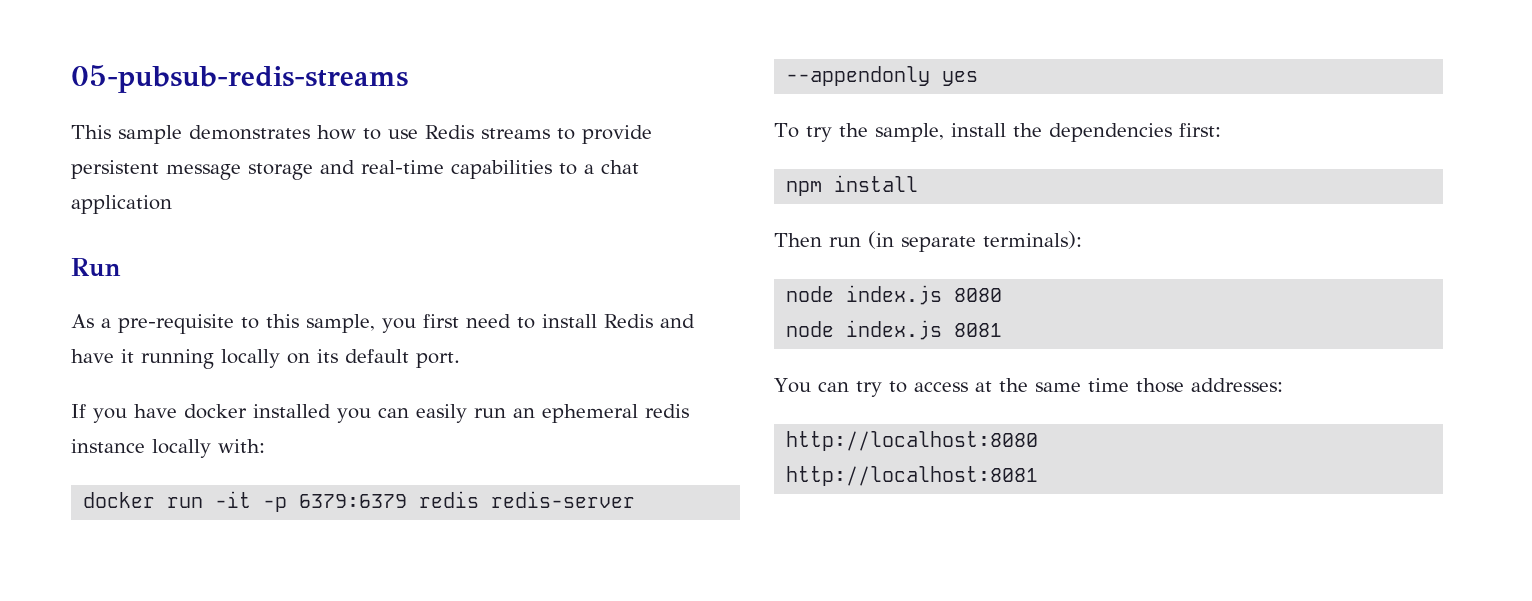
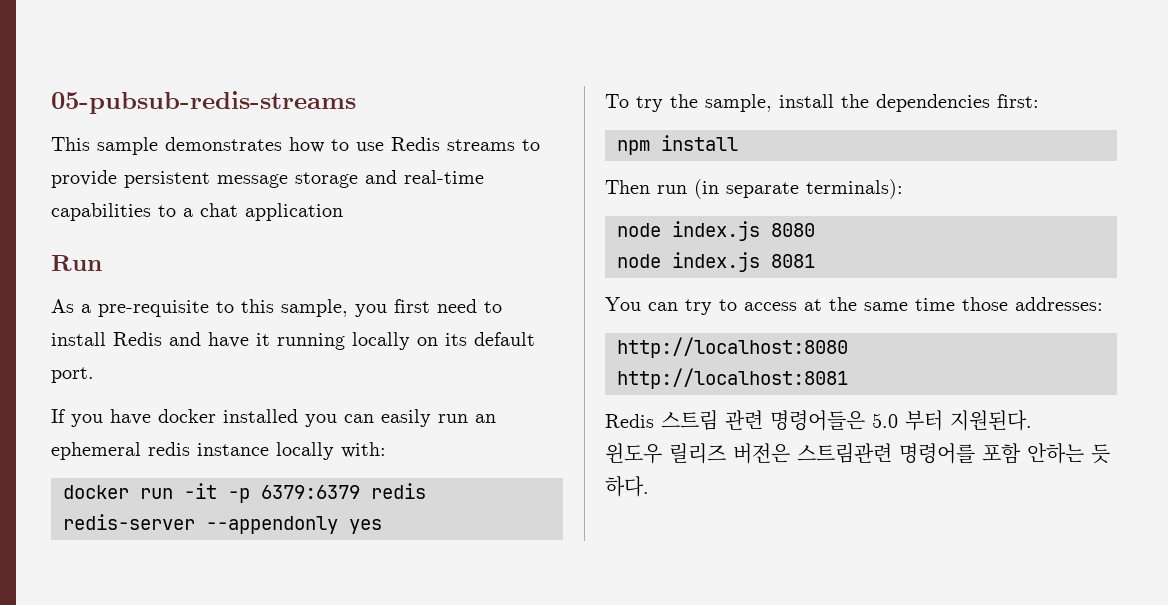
(1039, 476) none -> [605,410,1032,431] [605,443,1110,464] [605,476,649,497] // Redis 스트림 관련 명령어들은 5.0 부터 지원된다. // 윈도우 릴리즈 버전은 스트림관련 명령어를 포함 안하는 듯 하다.

